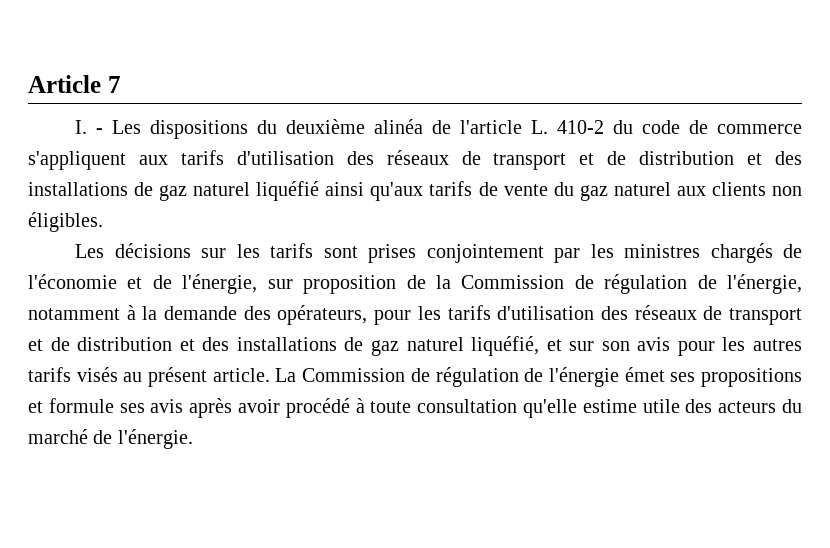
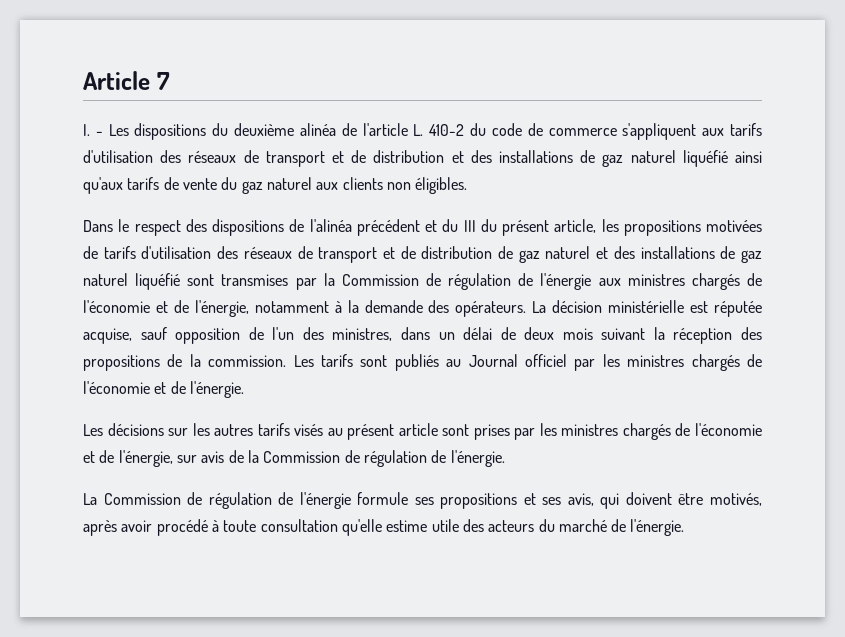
[75,243,314,258] Les décisions sur les tarifs -> [83,219,762,236] [83,246,763,263] [83,273,762,290] [83,300,763,317] [83,327,762,344] [83,354,762,371] [83,381,244,398] [83,423,438,440] Dans le respect des dispositions de l'alinéa précédent et du III du présent article, les propositions motivées de tarifs d'utilisation des réseaux de transport et de distribution de gaz naturel et des installations de gaz naturel liquéfié sont transmises par la Commission de régulation de l'énergie aux ministres chargés de l'économie et de l'énergie, notamment à la demande des opérateurs. La décision ministérielle est réputée acquise, sauf opposition de l'un des ministres, dans un délai de deux mois suivant la réception des propositions de la commission. Les tarifs sont publiés au Journal officiel par les ministres chargés de l'économie et de l'énergie. // Les décisions sur les autres tarifs visés au présent article
[426,244,544,263] conjointement -> (510, 432) none
[303,275,397,294] proposition -> [201,451,225,463] avis
[726,274,802,294] [28,305,803,325] [28,336,802,356] [28,367,270,387] l'énergie, notamment à la demande des opérateurs, pour les tarifs d'utilisation des réseaux de transport et de distribution et des installations de gaz naturel liquéfié, et sur son avis pour les autres tarifs visés au présent article. -> [450,450,505,467] l'énergie. //
[624,367,665,382] émet -> [357,492,409,505] formule
[48,398,184,413] formule ses avis -> [542,492,762,509] ses avis, qui doivent être motivés,

